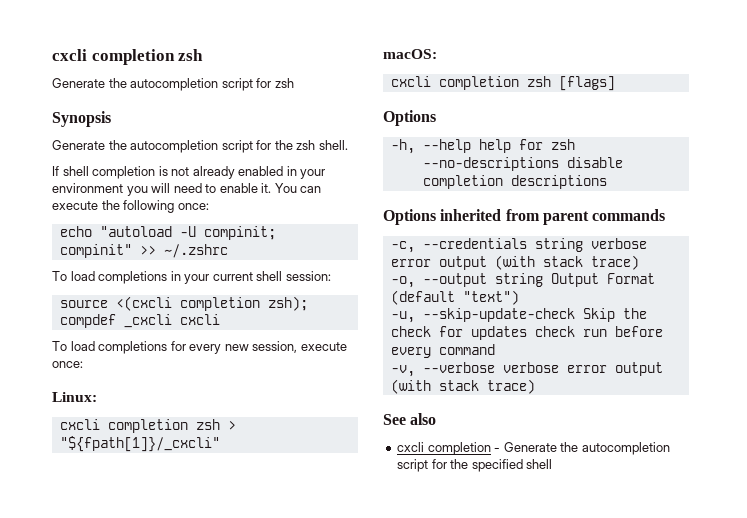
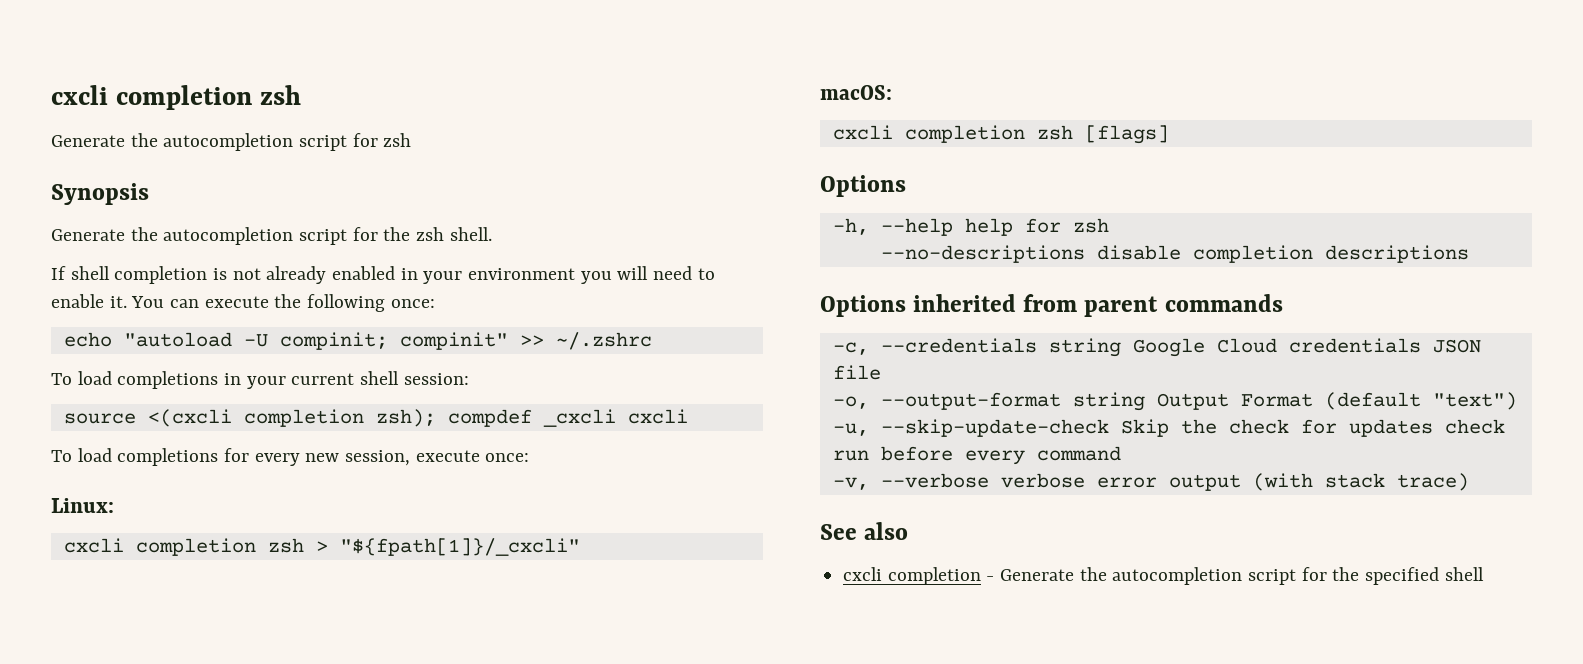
[590,238,647,249] [390,255,639,270] verbose error output (with stack trace) -> [1132,338,1481,357] [832,365,881,380] Google Cloud credentials JSON file
[422,273,487,287] --output -> [880,392,1061,410] --output-format

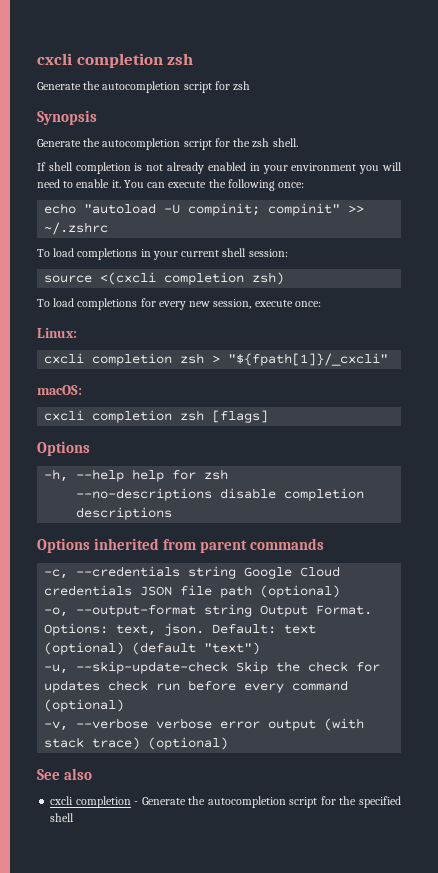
[375,409,688,427] zsh); compdef _cxcli cxcli -> [252,272,285,285] zsh)
(881, 372) none -> [220,585,341,598] path (optional)
[1240,393,1313,407] Format -> [316,605,373,615] [44,623,317,636] [44,642,125,655] Format. Options: text, json. Default: text (optional)
(1121, 453) none -> [44,699,125,712] (optional)
(1469, 482) none -> [148,737,229,750] (optional)

